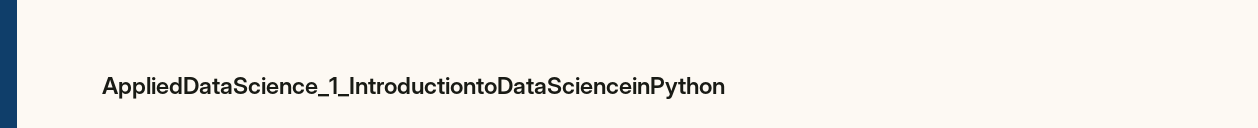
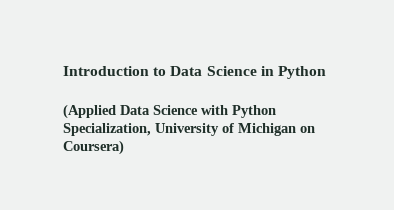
[102,77,725,99] AppliedDataScience_1_IntroductiontoDataScienceinPython -> [63,66,326,79] [63,104,276,119] [63,123,315,136] [63,140,124,155] Introduction to Data Science in Python // (Applied Data Science with Python Specialization, University of Michigan on Coursera)

